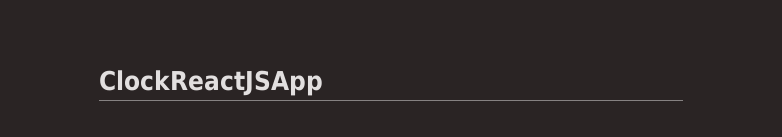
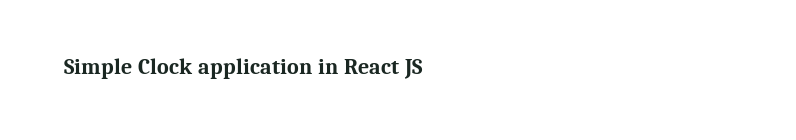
[99,70,323,96] ClockReactJSApp -> [64,58,423,79] Simple Clock application in React JS

